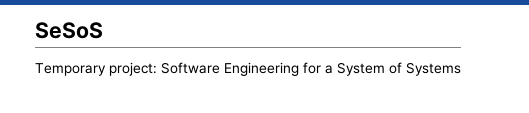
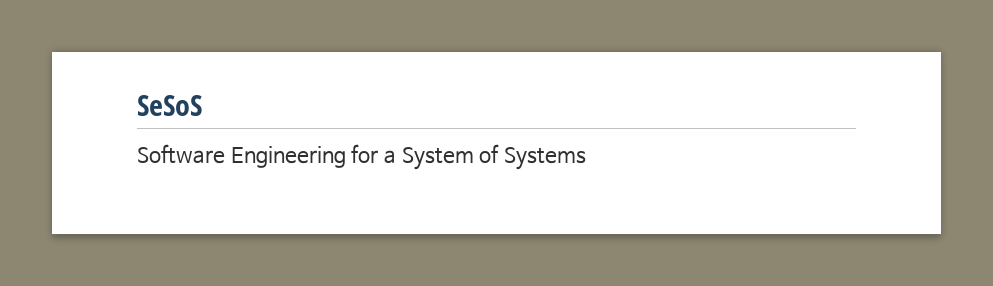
[35,62,157,76] Temporary project: -> (202, 105) none

